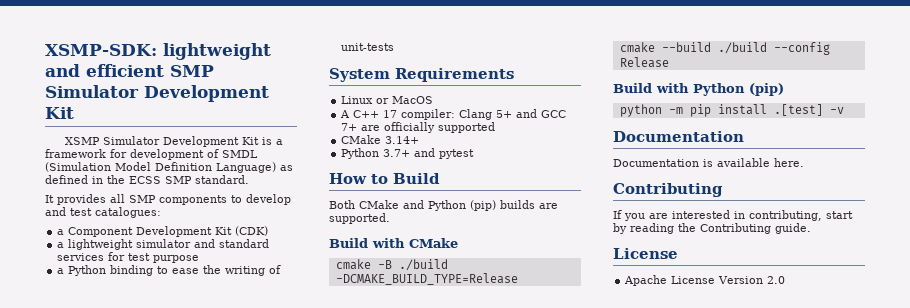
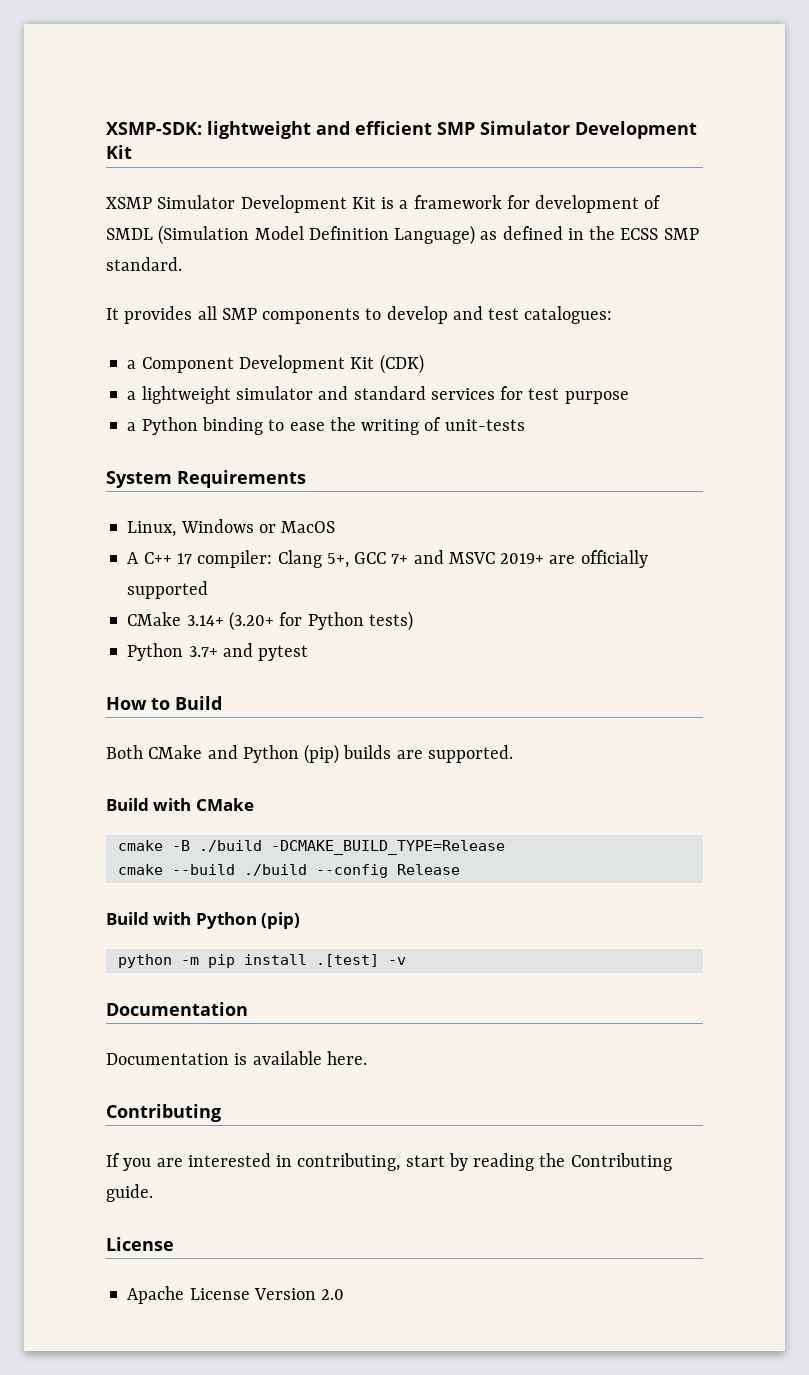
[341,96,374,104] Linux -> [127,519,254,537] Linux, Windows
[496,109,567,118] [341,123,358,131] 5+ and GCC 7+ -> [326,550,545,568] 5+, GCC 7+ and MSVC 2019+
(420, 140) none -> [228,611,413,631] (3.20+ for Python tests)

